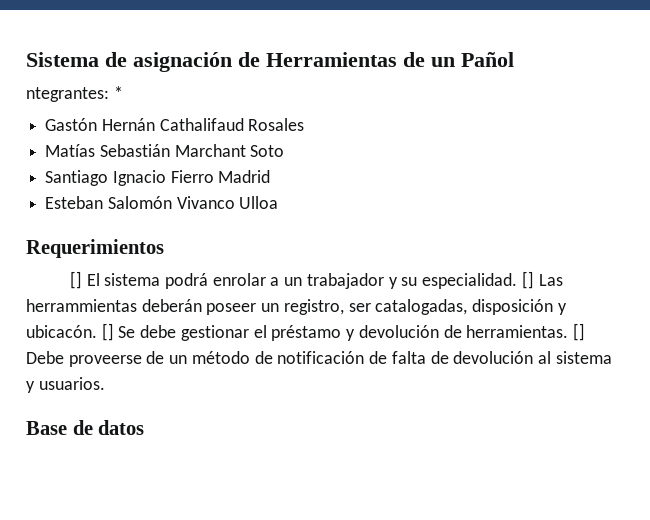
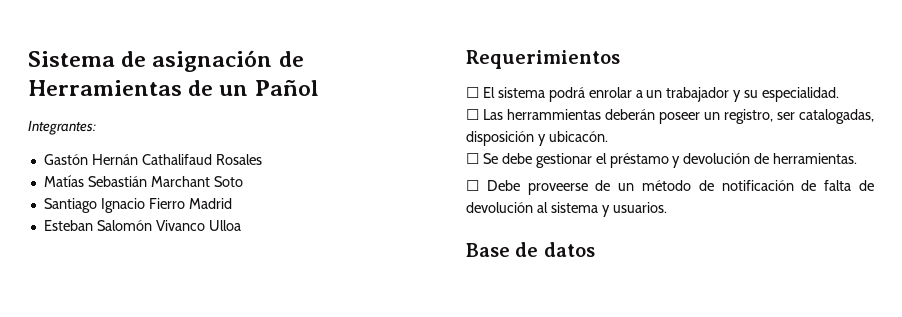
[26,86,123,102] ntegrantes: * -> [28,120,96,135] Integrantes:
[69,271,82,289] [] -> [466,87,479,98] ☐
[521,271,534,289] [] -> [466,109,479,120] // ☐
[101,323,114,341] [] -> [466,153,479,164] // ☐
[572,323,585,341] [] -> [466,180,479,191] // ☐

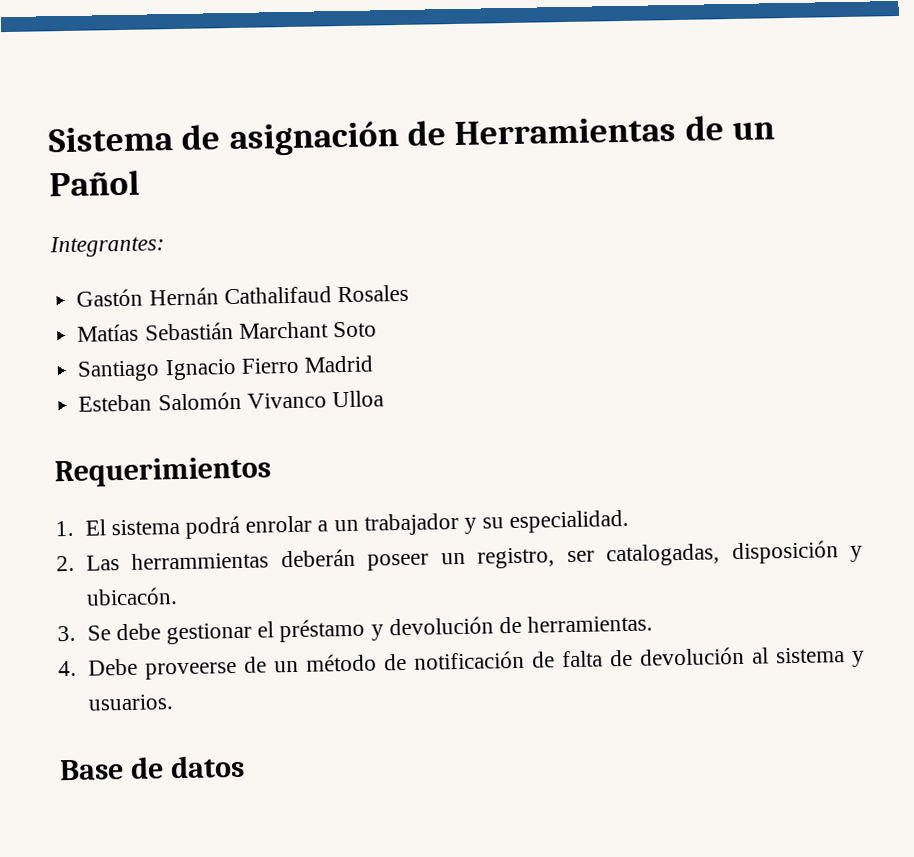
[466,87,479,98] ☐ -> [55,520,74,537] 1.
[466,109,479,120] ☐ -> [56,555,75,572] 2.
[466,153,479,164] ☐ -> [57,625,76,642] 3.
[466,180,479,191] ☐ -> [58,660,77,677] 4.

